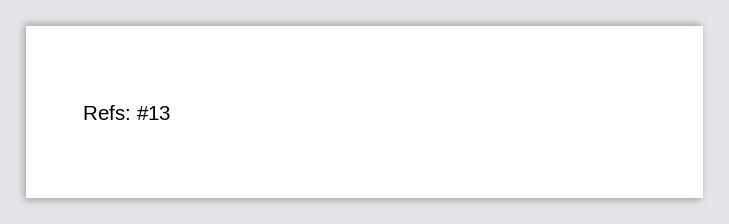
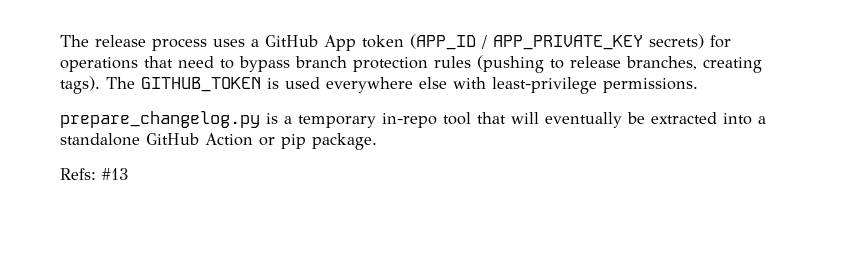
(83, 112) none -> [60,34,731,51] [60,55,762,73] [60,76,698,94] [60,111,766,128] [60,133,377,150] The release process uses a GitHub App token (APP_ID / APP_PRIVATE_KEY secrets) for operations that need to bypass branch protection rules (pushing to release branches, creating tags). The GITHUB_TOKEN is used everywhere else with least-privilege permissions. // prepare_changelog.py is a temporary in-repo tool that will eventually be extracted into a standalone GitHub Action or pip package. //

